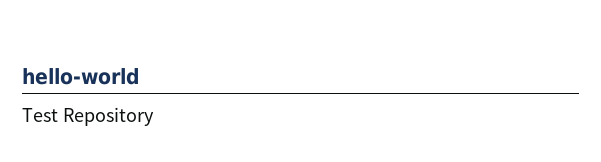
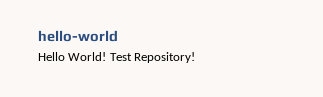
[22,107,154,126] Test Repository -> [38,52,196,63] Hello World! Test Repository!

